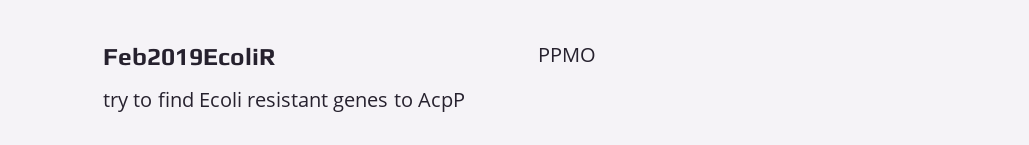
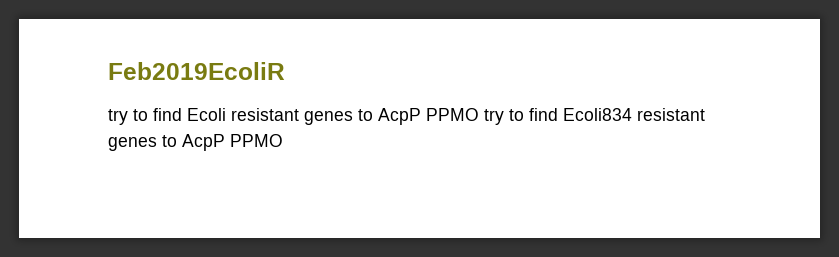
(596, 55) none -> [484,108,705,125] [108,134,283,151] try to find Ecoli834 resistant genes to AcpP PPMO

